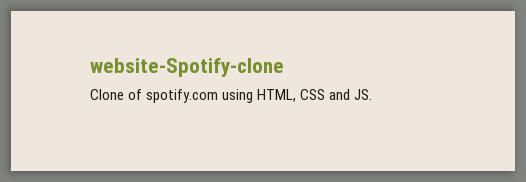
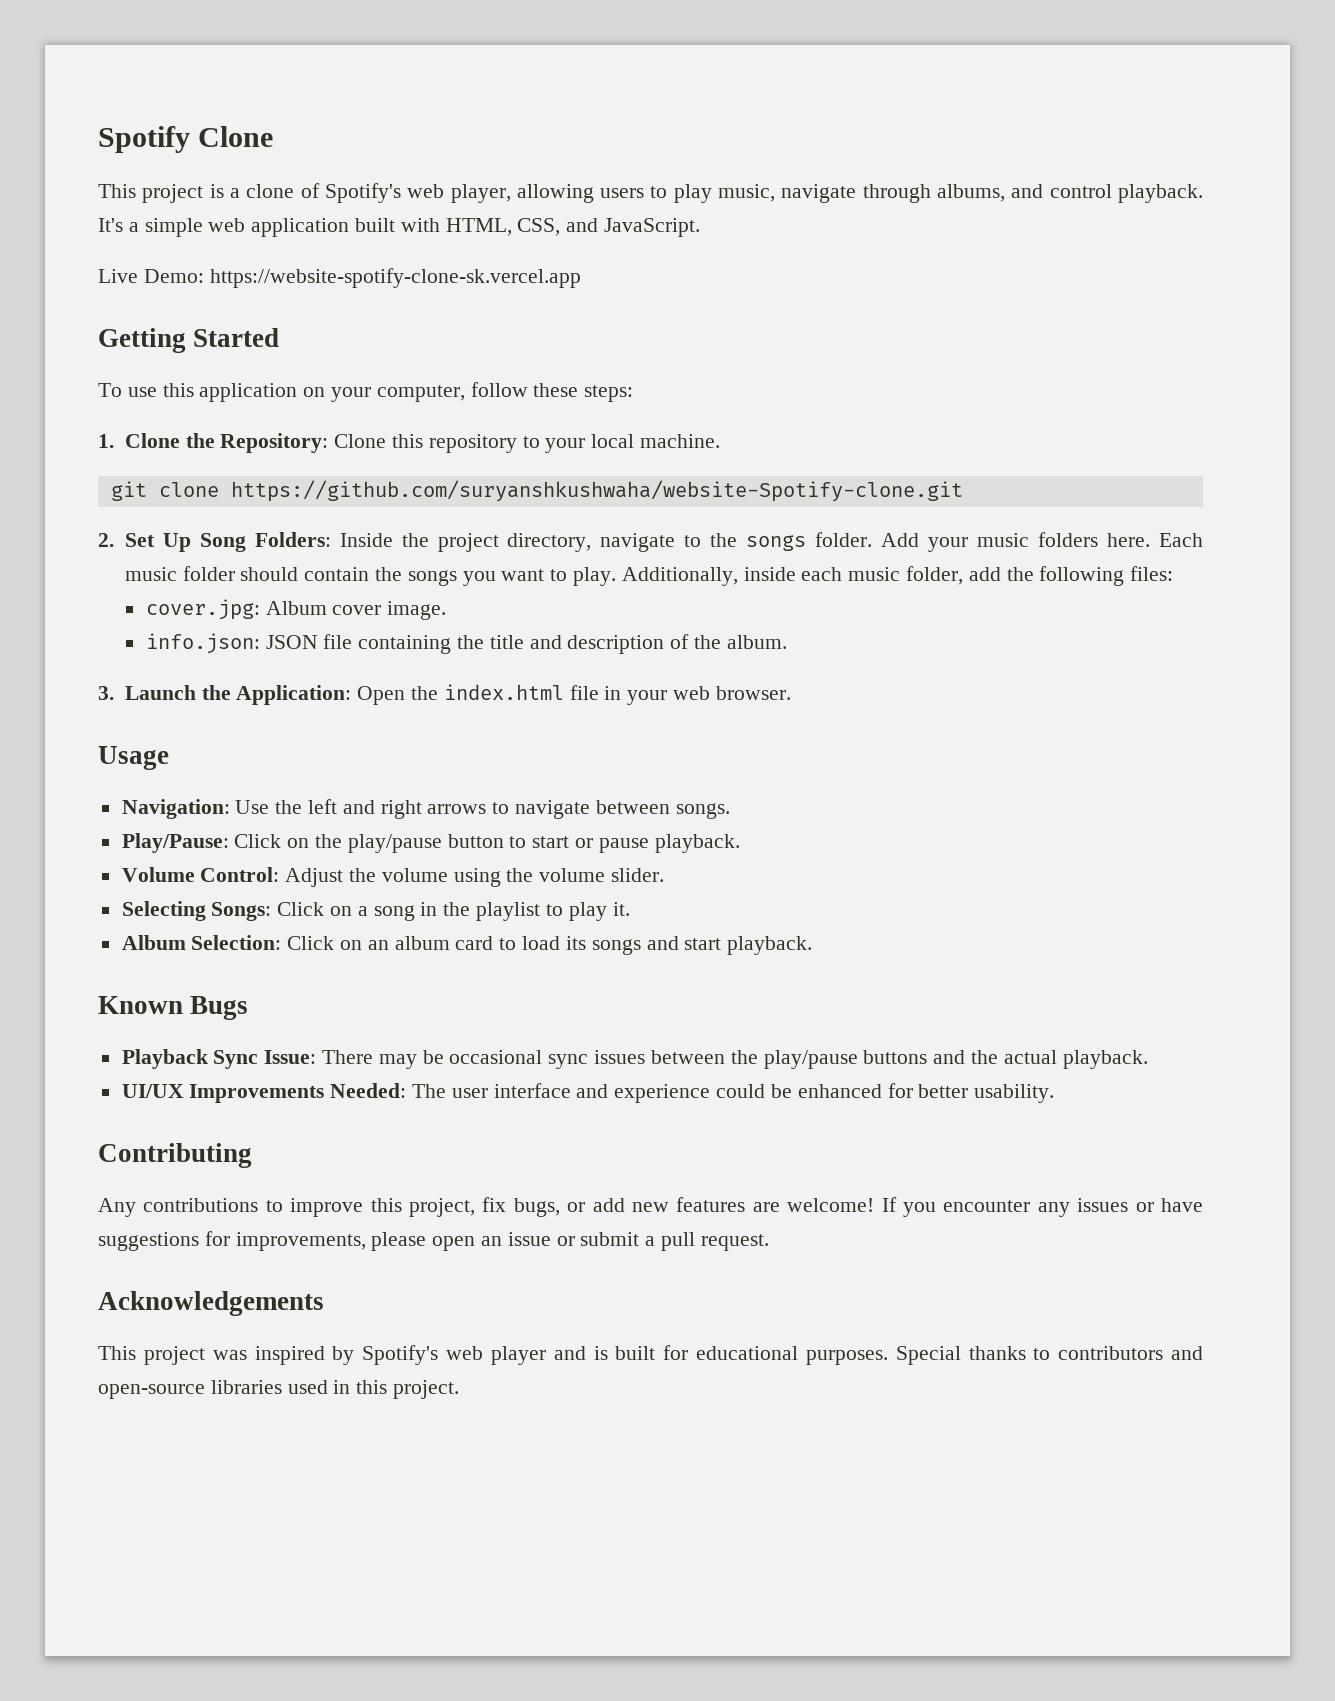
[90,58,284,77] [90,89,373,103] website-Spotify-clone // Clone of spotify.com using HTML, CSS and JS. -> [98,126,274,153] [98,183,1203,203] [98,218,701,237] [98,268,581,288] [98,328,280,353] [98,382,634,402] [98,433,720,453] [110,480,963,502] [98,532,1204,552] [124,566,1174,586] [145,599,447,620] [145,633,787,654] [98,684,791,705] [98,746,169,770] [121,799,730,819] [121,833,740,853] [121,867,665,887] [121,901,630,921] [121,935,813,955] [98,996,249,1020] [121,1049,1148,1069] [121,1083,1055,1103] [98,1143,252,1168] [98,1197,1203,1217] [98,1231,769,1251] [98,1291,324,1316] [98,1345,1204,1365] [98,1380,460,1399] Spotify Clone // This project is a clone of Spotify's web player, allowing users to play music, navigate through albums, and control playback. It's a simple web application built with HTML, CSS, and JavaScript. // Live Demo: https://website-spotify-clone-sk.vercel.app // Getting Started // To use this application on your computer, follow these steps: // 1. Clone the Repository: Clone this repository to your local machine. // git clone https://github.com/suryanshkushwaha/website-Spotify-clone.git // 2. Set Up Song Folders: Inside the project directory, navigate to the songs folder. Add your music folders here. Each music folder should contain the songs you want to play. Additionally, inside each music folder, add the following files: // cover.jpg: Album cover image. // info.json: JSON file containing the title and description of the album. // 3. Launch the Application: Open the index.html file in your web browser. // Usage // Navigation: Use the left and right arrows to navigate between songs. // Play/Pause: Click on the play/pause button to start or pause playback. // Volume Control: Adjust the volume using the volume slider. // Selecting Songs: Click on a song in the playlist to play it. // Album Selection: Click on an album card to load its songs and start playback. // Known Bugs // Playback Sync Issue: There may be occasional sync issues between the play/pause buttons and the actual playback. // UI/UX Improvements Needed: The user interface and experience could be enhanced for better usability. // Contributing // Any contributions to improve this project, fix bugs, or add new features are welcome! If you encounter any issues or have suggestions for improvements, please open an issue or submit a pull request. // Acknowledgements // This project was inspired by Spotify's web player and is built for educational purposes. Special thanks to contributors and open-source libraries used in this project.

